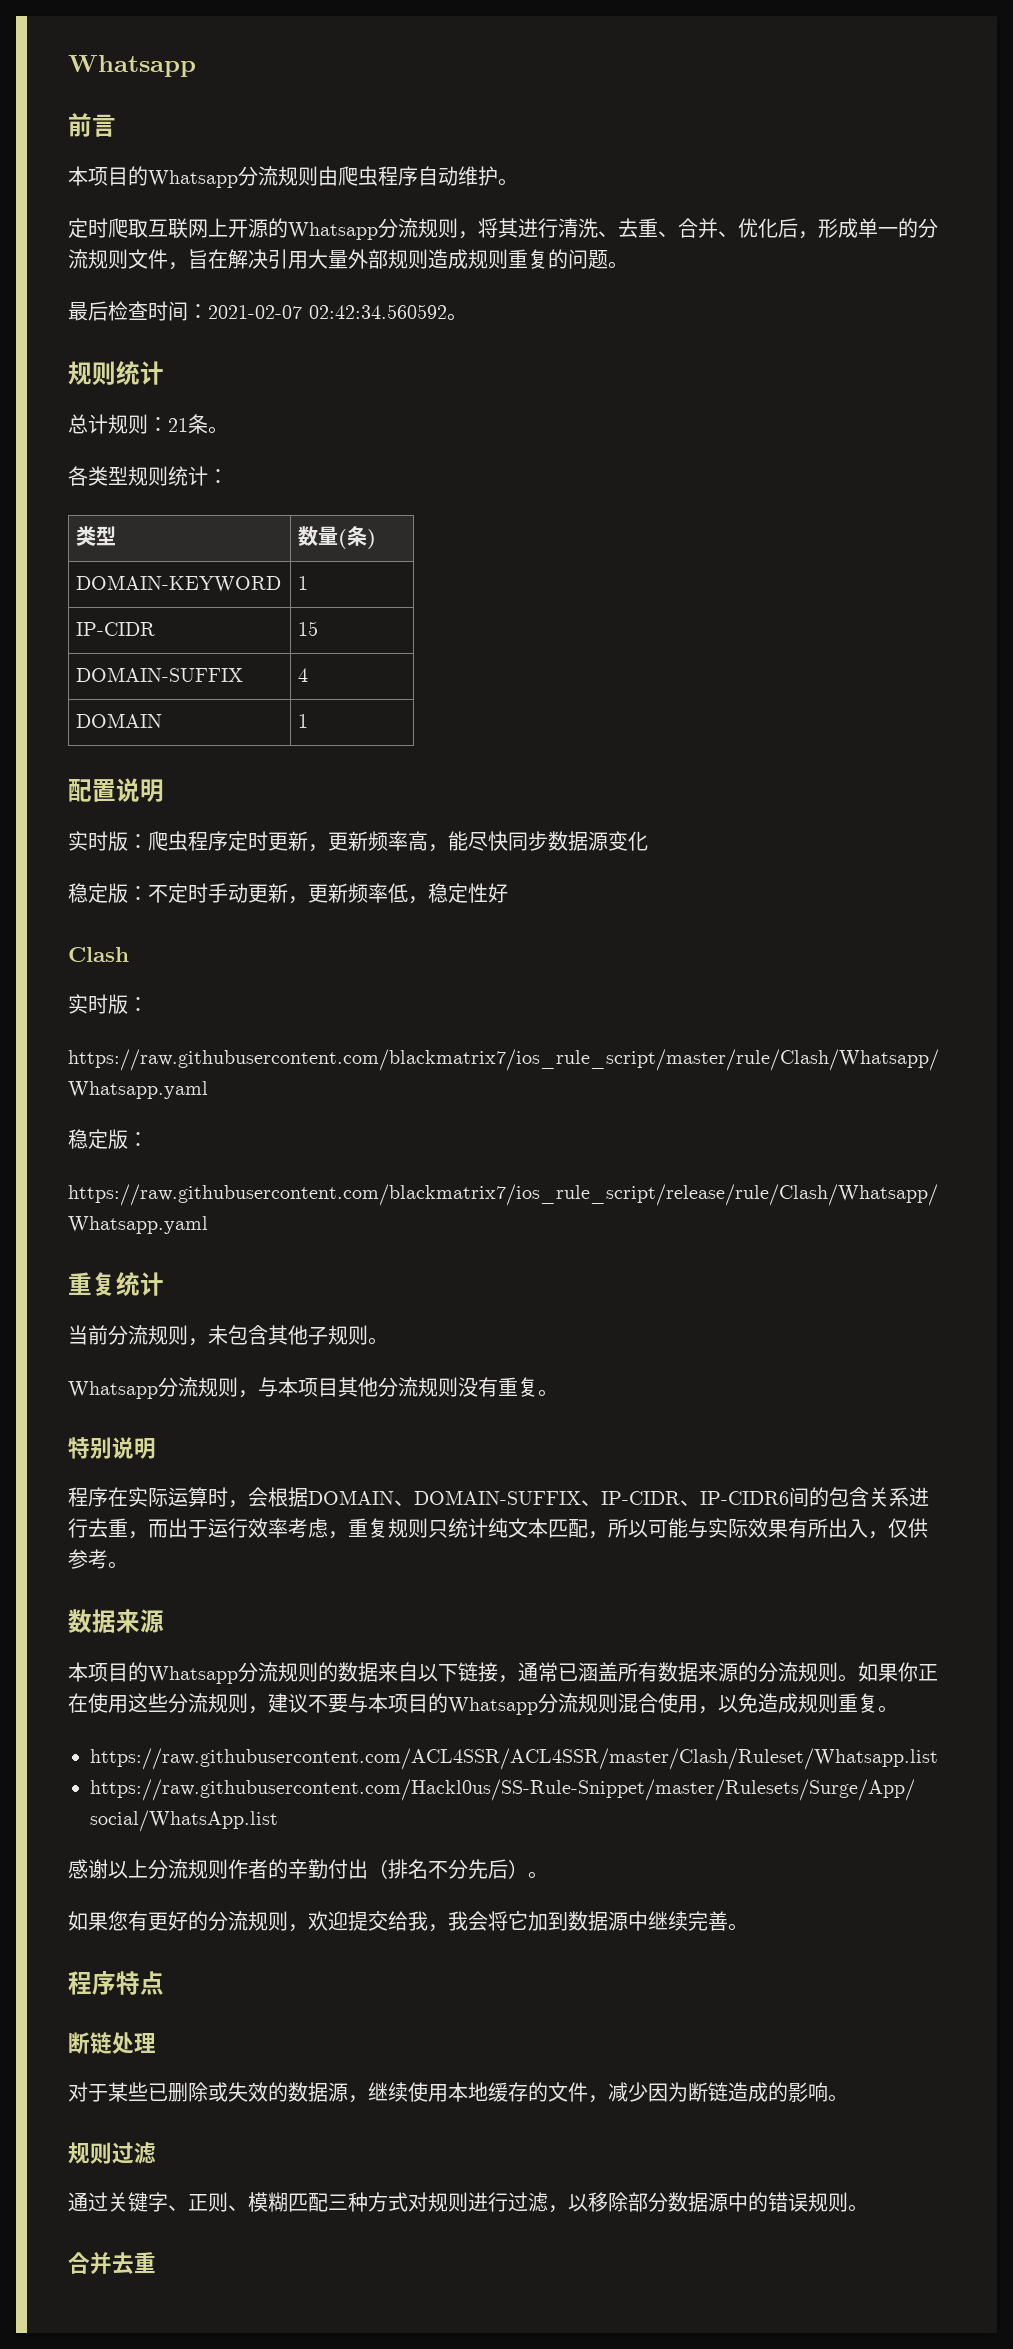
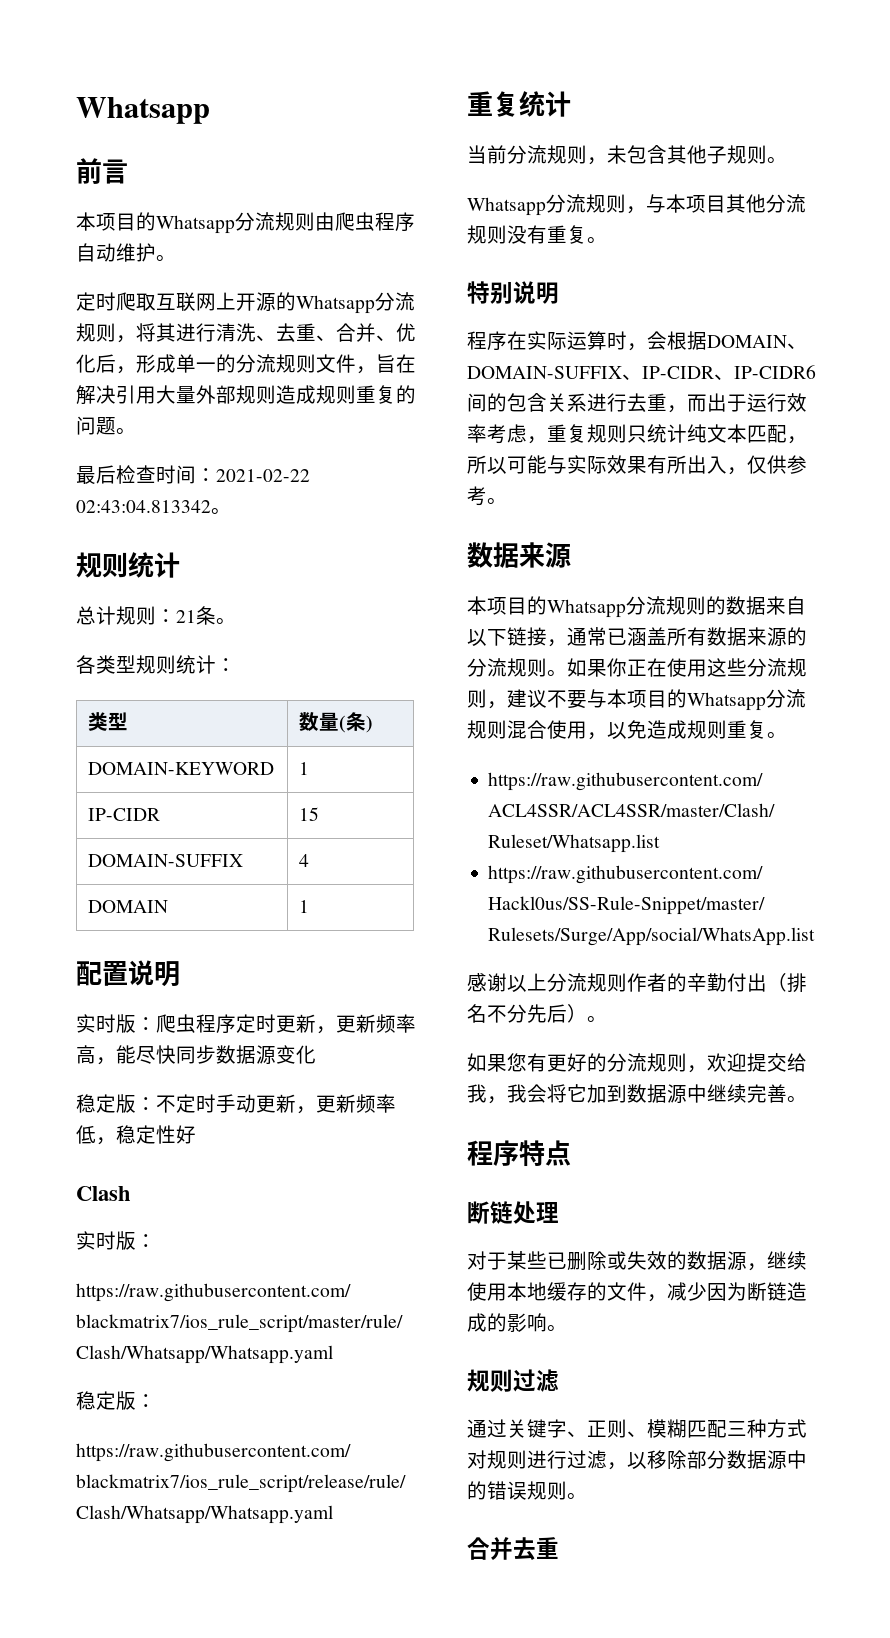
[208,304,447,319] 2021-02-07 02:42:34.560592 -> [216,469,310,482] [76,500,211,513] 2021-02-22 02:43:04.813342

